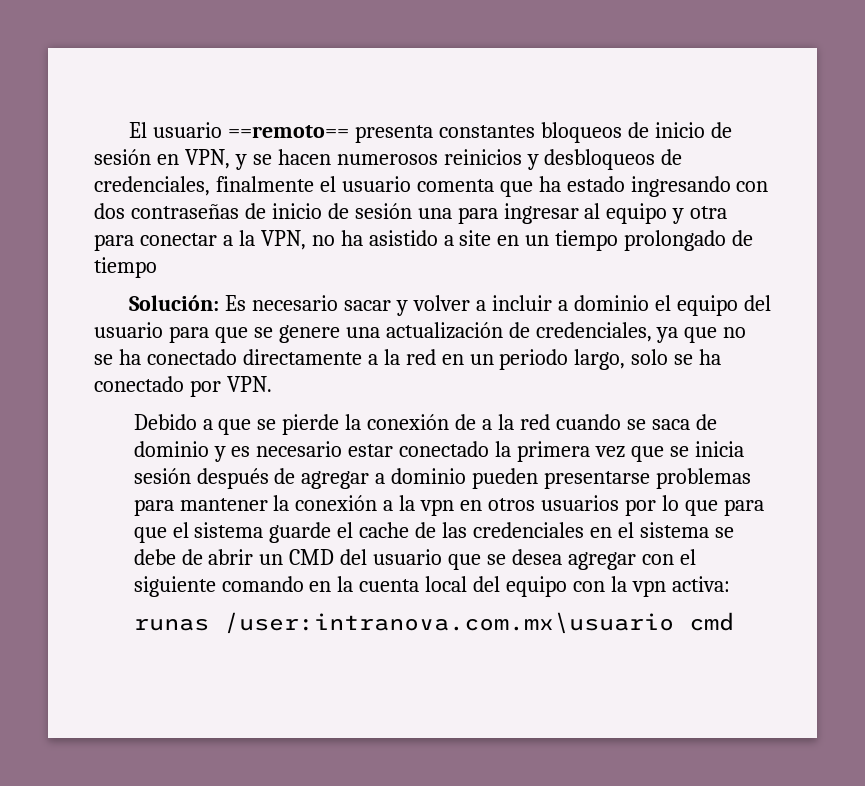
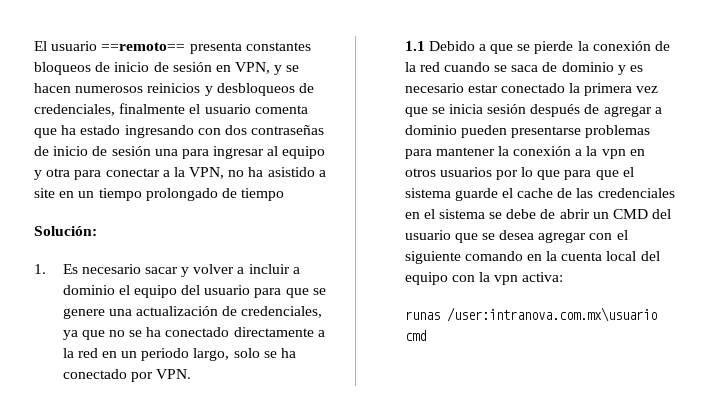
(220, 303) none -> [34,264,46,274] // 1.
(272, 384) none -> [404,41,425,51] 1.1
[482,419,493,430] a -> (670, 46) none

